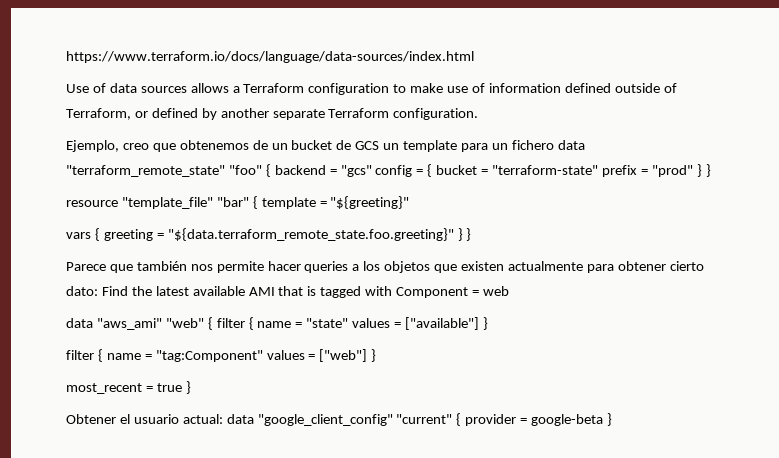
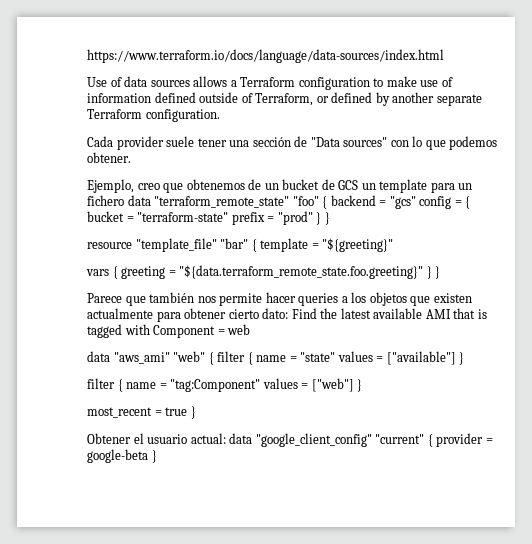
(479, 114) none -> [87,136,498,150] [87,152,131,163] // Cada provider suele tener una sección de "Data sources" con lo que podemos obtener.

